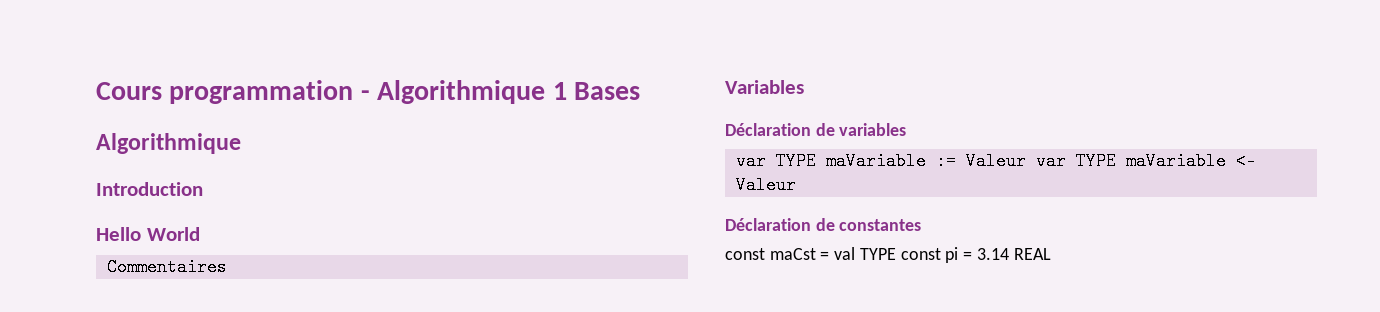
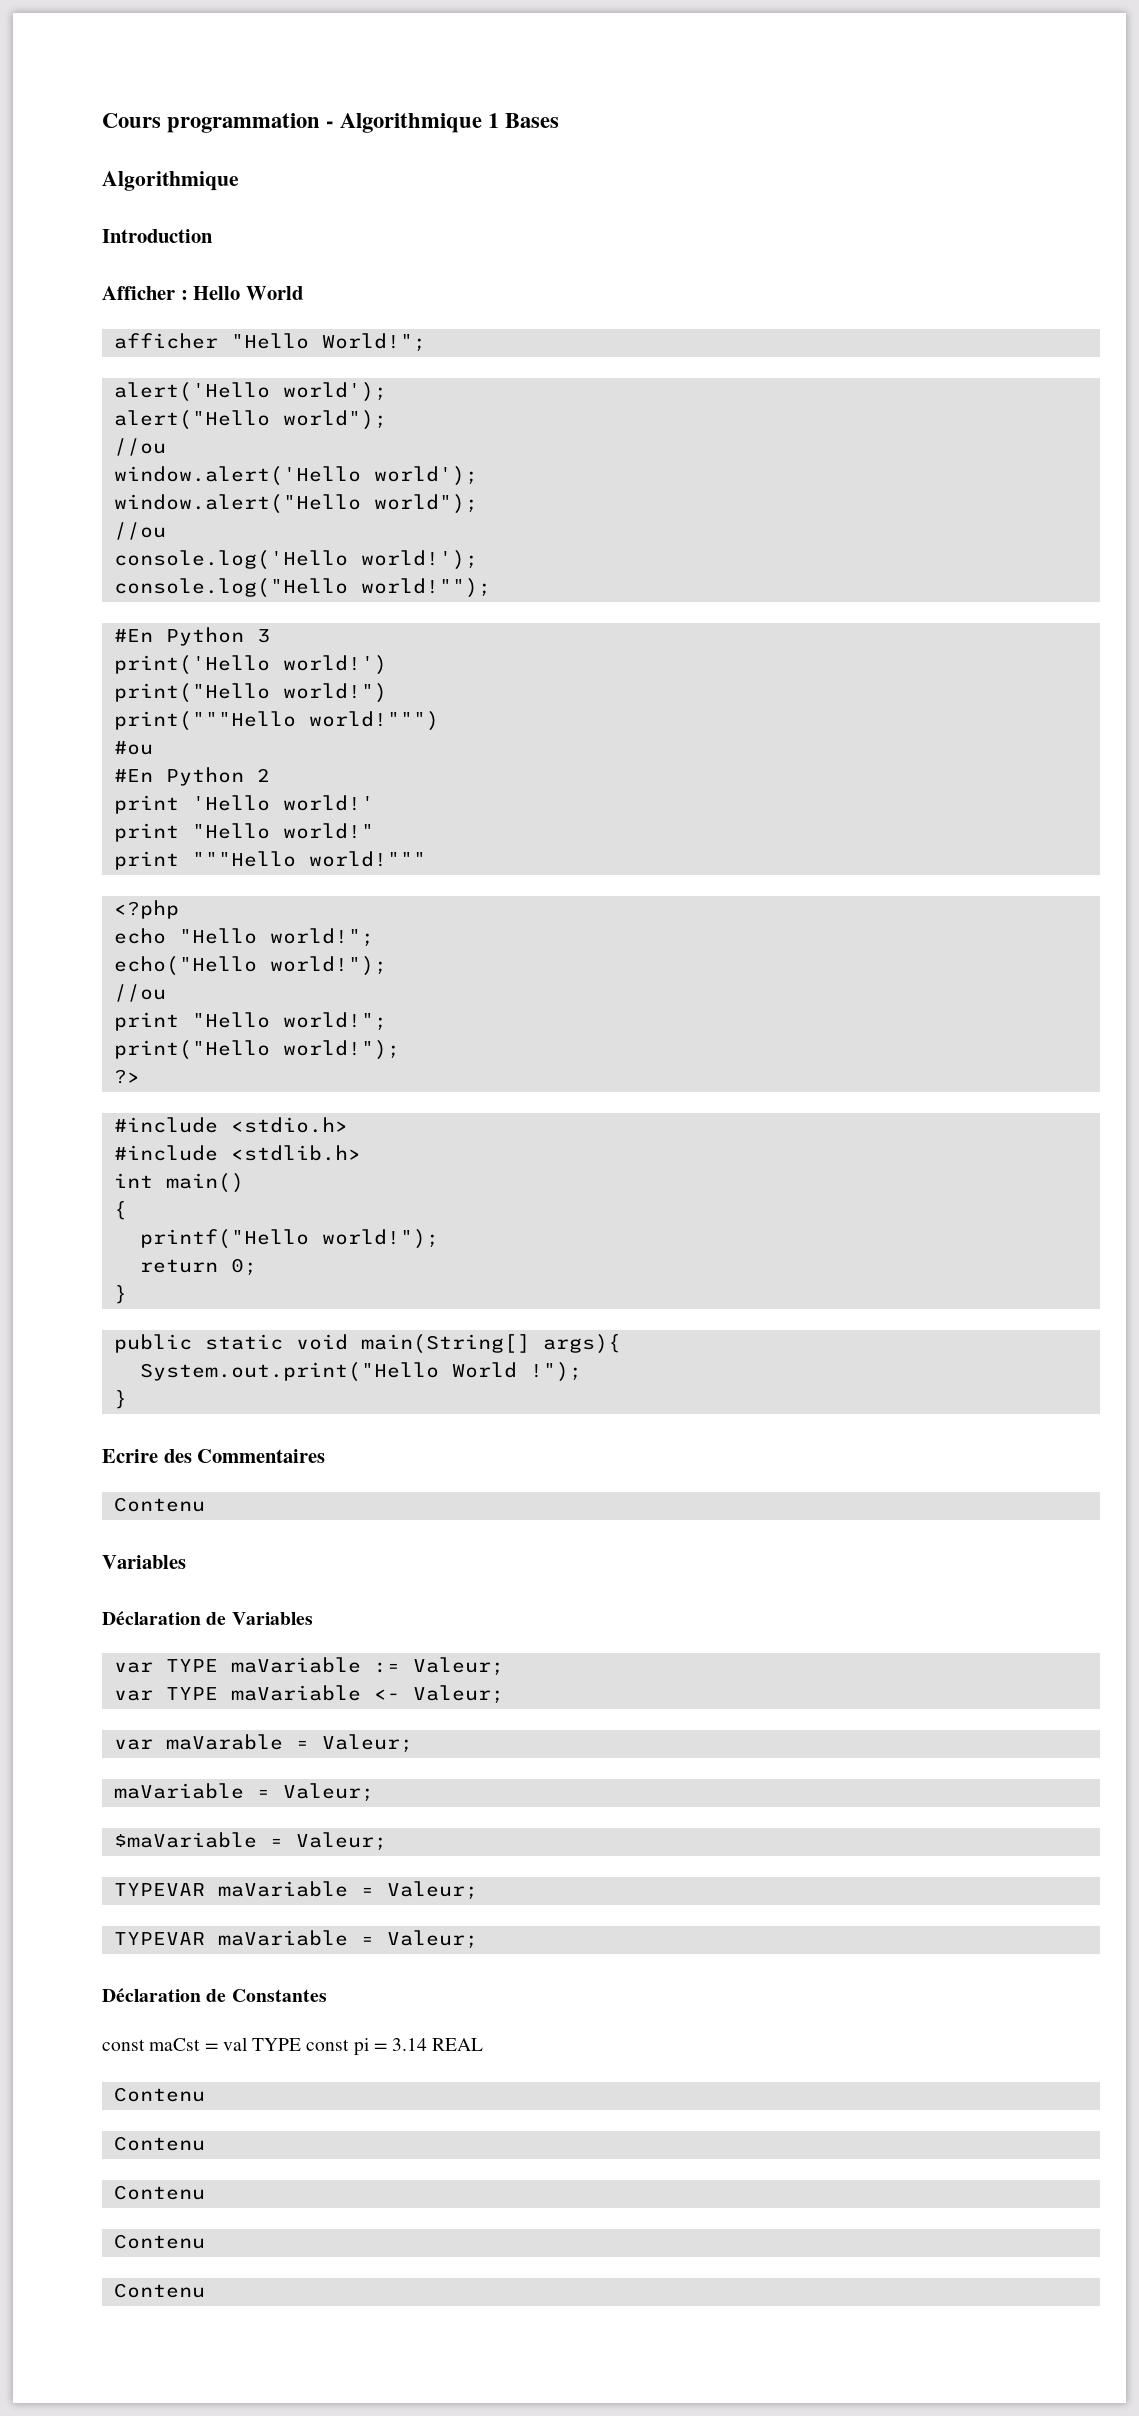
(203, 189) none -> [102,286,188,300] Afficher :
(200, 234) none -> [113,333,426,352] [113,382,387,402] [113,410,387,430] [113,438,166,456] [113,466,478,486] [113,494,478,514] [113,522,166,540] [113,550,478,570] [113,578,491,598] [113,627,270,646] [113,655,387,675] [113,683,387,703] [113,711,439,731] [113,741,153,755] [113,767,270,786] [113,795,374,814] [113,823,374,842] [113,851,426,870] [113,900,179,919] [113,928,374,947] [113,956,387,976] [113,984,166,1002] [113,1012,387,1031] [113,1040,400,1060] [113,1069,140,1084] [113,1117,348,1133] [113,1145,361,1161] [113,1173,244,1193] [113,1201,127,1220] [139,1229,439,1249] [139,1258,257,1276] [113,1285,127,1304] [113,1334,621,1354] [139,1362,582,1382] [113,1390,127,1409] [102,1449,192,1463] afficher "Hello World!"; // alert('Hello world'); // alert("Hello world"); // //ou // window.alert('Hello world'); // window.alert("Hello world"); // //ou // console.log('Hello world!'); // console.log("Hello world!""); // #En Python 3 // print('Hello world!') // print("Hello world!") // print("""Hello world!""") // #ou // #En Python 2 // print 'Hello world!' // print "Hello world!" // print """Hello world!""" // <?php // echo "Hello world!"; // echo("Hello world!"); // //ou // print "Hello world!"; // print("Hello world!"); // ?> // #include <stdio.h> // #include <stdlib.h> // int main() // { // printf("Hello world!"); // return 0; // } // public static void main(String[] args){ // System.out.print("Hello World !"); // } // Ecrire des
(227, 267) none -> [113,1497,205,1512] // Contenu
[839,123,907,136] variables -> [231,1612,313,1625] Variables
[965,152,1026,170] Valeur -> [412,1657,504,1676] Valeur; //
[735,176,796,194] [725,218,922,231] Valeur // Déclaration de constantes -> [412,1685,504,1704] [113,1734,413,1753] [113,1783,374,1802] [113,1832,387,1851] [113,1881,478,1900] [113,1930,478,1949] [102,1988,327,2002] Valeur; // var maVarable = Valeur; // maVariable = Valeur; // $maVariable = Valeur; // TYPEVAR maVariable = Valeur; // TYPEVAR maVariable = Valeur; // Déclaration de Constantes
(1051, 254) none -> [113,2087,205,2102] [113,2136,205,2151] [113,2185,205,2200] [113,2234,205,2249] [113,2283,205,2298] // Contenu // Contenu // Contenu // Contenu // Contenu

